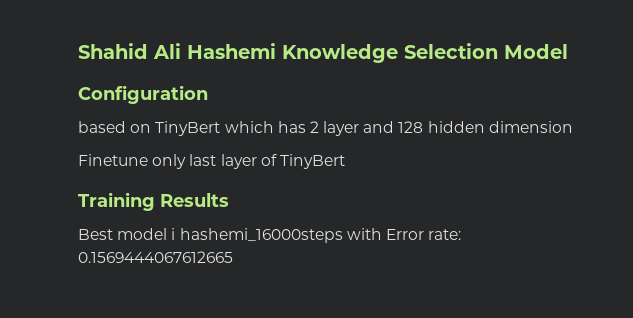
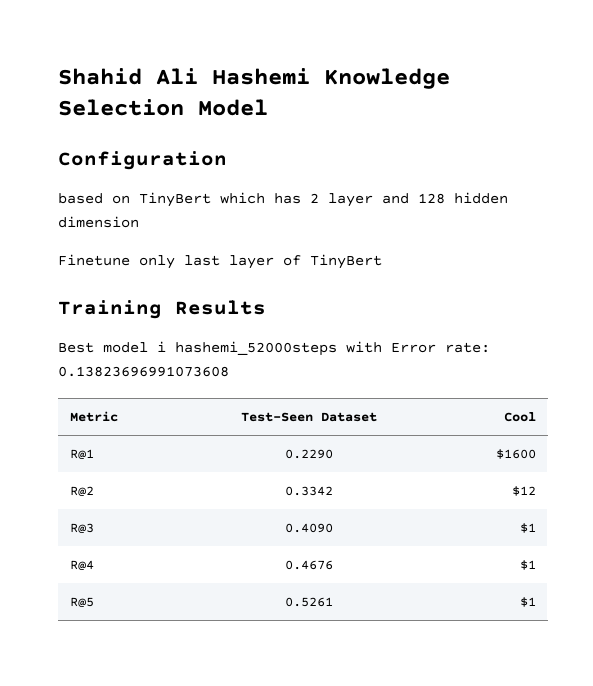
[179,228,343,243] hashemi_16000steps -> [175,341,337,356] hashemi_52000steps
[78,251,233,263] 0.1569444067612665 -> [58,366,229,377] [70,411,119,422] [241,412,377,422] [503,412,536,422] [70,449,95,460] [285,449,333,459] [495,449,536,459] [70,486,95,497] [285,486,333,496] [511,486,536,496] [70,523,95,534] [285,523,333,533] [519,523,536,533] [70,560,95,571] [285,560,333,570] [519,560,536,570] [70,597,95,608] [285,597,333,607] [519,597,536,607] 0.13823696991073608 // Metric | Test-Seen Dataset | Cool // R@1 | 0.2290 | $1600 // R@2 | 0.3342 | $12 // R@3 | 0.4090 | $1 // R@4 | 0.4676 | $1 // R@5 | 0.5261 | $1

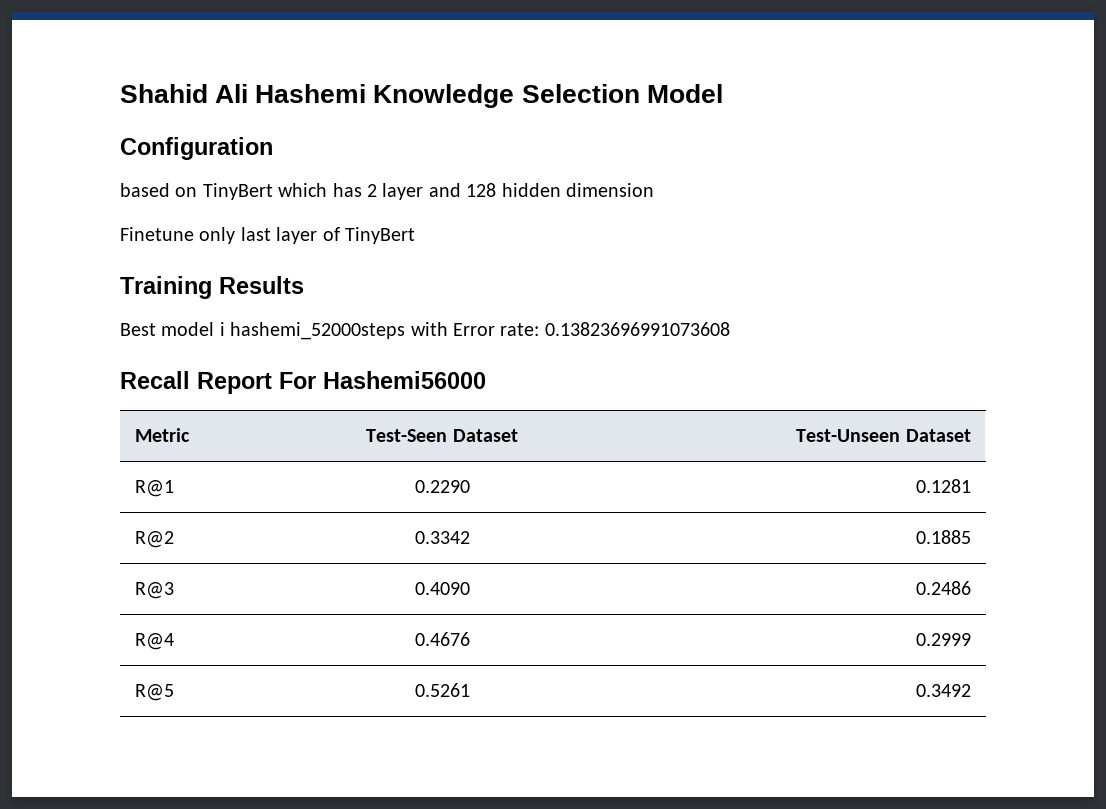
(229, 371) none -> [120,371,486,394] // Recall Report For Hashemi56000
[503,412,536,422] Cool -> [796,429,971,442] Test-Unseen Dataset
[495,449,536,459] $1600 -> [915,479,971,493] 0.1281
[511,486,536,496] $12 -> [915,530,971,544] 0.1885
[519,523,536,533] $1 -> [915,581,971,595] 0.2486
[519,560,536,570] $1 -> [915,633,971,646] 0.2999
[519,597,536,607] $1 -> [915,684,971,697] 0.3492

